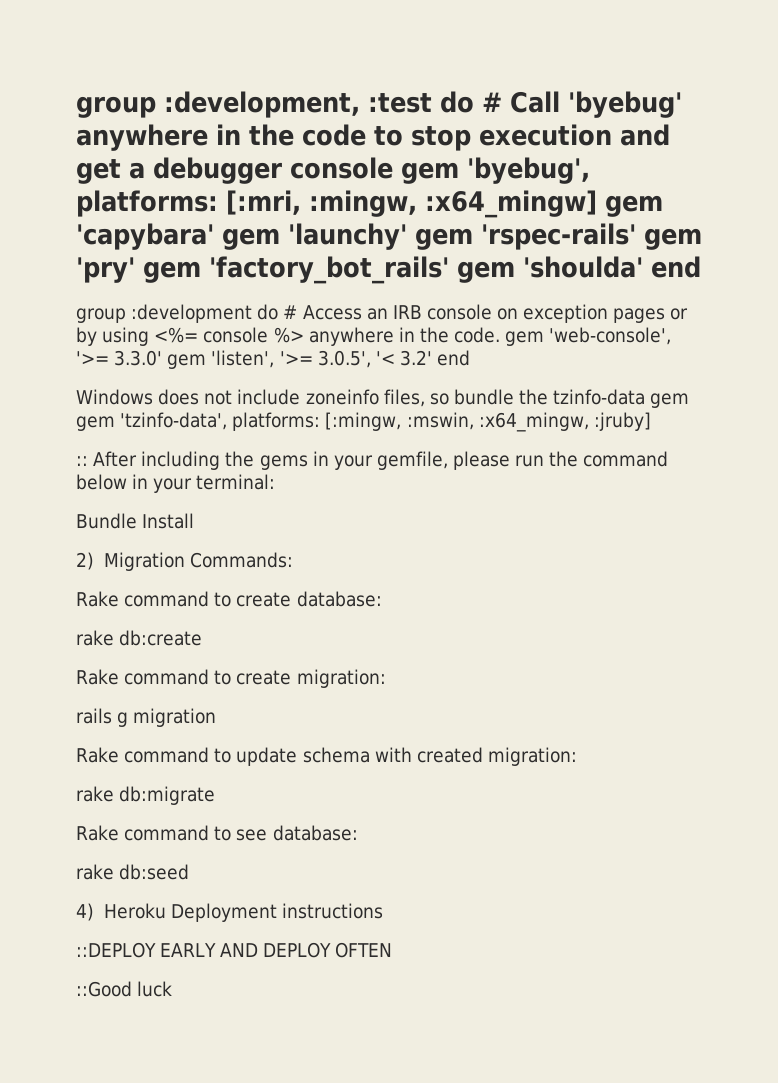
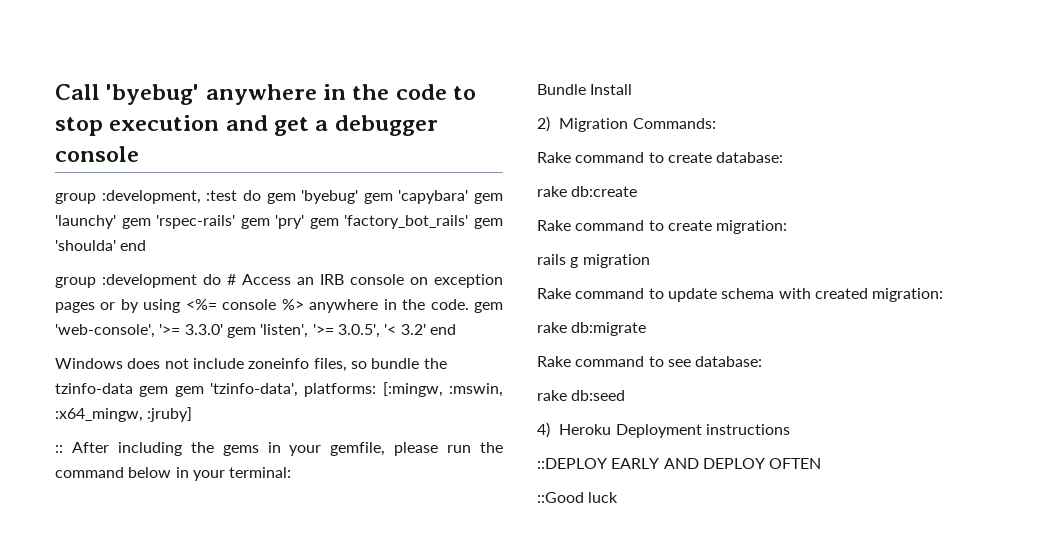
[76,91,502,118] group :development, :test do # -> (55, 92) none
[401,157,590,184] [76,190,597,218] gem 'byebug', platforms: [:mri, :mingw, :x64_mingw] -> [55,190,359,204] // group :development, :test do gem 'byebug'

